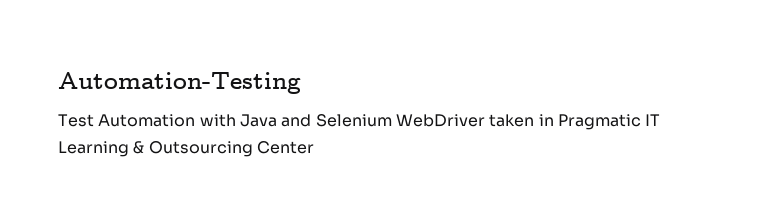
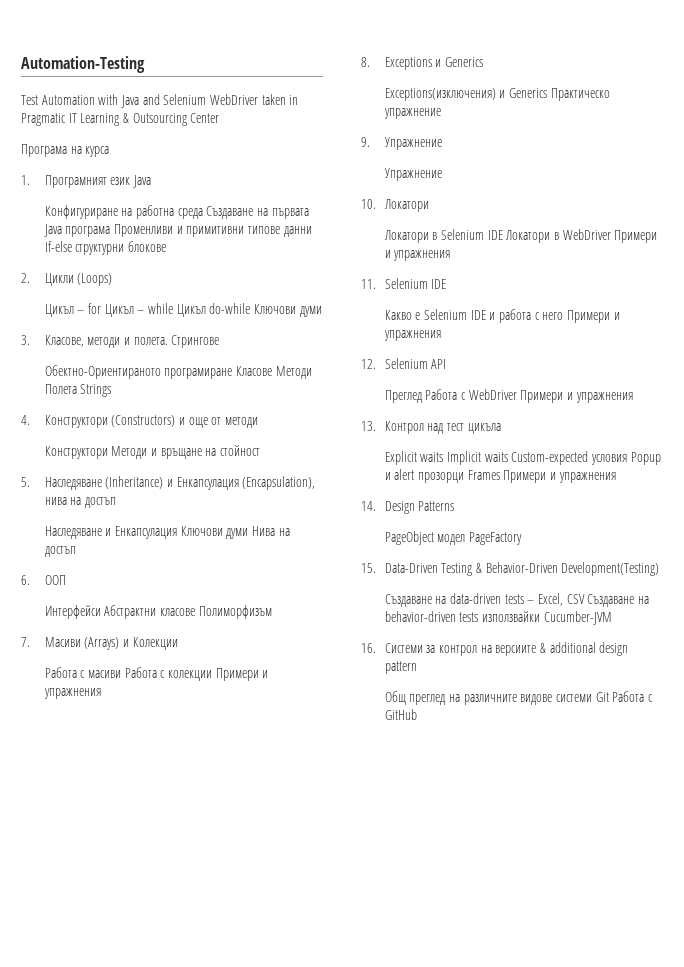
(314, 147) none -> [21,144,110,157] [21,175,152,188] [44,205,309,219] [43,224,312,237] [44,241,167,255] [21,273,113,286] [44,303,322,317] [21,335,220,348] [44,365,312,379] [44,384,112,397] [21,415,258,428] [44,445,260,459] [21,476,316,490] [44,497,117,508] [44,526,290,539] [44,546,76,557] [21,575,66,585] [44,605,272,619] [21,637,178,650] [44,667,269,681] [43,688,101,699] [361,57,484,70] [384,88,610,101] [383,108,441,119] [361,137,442,150] [384,168,442,181] [361,199,429,212] [383,229,658,243] [384,250,451,261] [361,278,447,289] [384,309,620,323] [383,330,441,341] [361,358,447,369] [384,389,633,403] [361,421,501,434] [384,451,661,465] [384,469,616,483] [361,501,455,514] [384,531,523,545] [361,562,660,576] [384,593,649,607] [384,611,612,625] [361,642,629,656] [384,661,417,674] [384,691,653,705] [384,709,417,720] // Програма на курса // 1. Програмният език Java // Конфигуриране на работна среда Създаване на първата Java програма Променливи и примитивни типове данни If-else структурни блокове // 2. Цикли (Loops) // Цикъл – for Цикъл – while Цикъл do-while Ключови думи // 3. Класове, методи и полета. Стрингове // Обектно-Ориентираното програмиране Класове Методи Полета Strings // 4. Конструктори (Constructors) и още от методи // Конструктори Методи и връщане на стойност // 5. Наследяване (Inheritance) и Енкапсулация (Encapsulation), нива на достъп // Наследяване и Енкапсулация Ключови думи Нива на достъп // 6. ООП // Интерфейси Абстрактни класове Полиморфизъм // 7. Масиви (Arrays) и Колекции // Работа с масиви Работа с колекции Примери и упражнения // 8. Exceptions и Generics // Exceptions(изключения) и Generics Практическо упражнение // 9. Упражнение // Упражнение // 10. Локатори // Локатори в Selenium IDE Локатори в WebDriver Примери и упражнения // 11. Selenium IDE // Какво е Selenium IDЕ и работа с него Примери и упражнения // 12. Selenium API // Преглед Работа с WebDriver Примери и упражнения // 13. Контрол над тест цикъла // Explicit waits Implicit waits Custom-expected условия Popup и alert прозорци Frames Примери и упражнения // 14. Design Patterns // PageObject модел PageFactory // 15. Data-Driven Testing & Behavior-Driven Development(Testing) // Създаване на data-driven tests – Excel, CSV Създаване на behavior-driven tests използвайки Cucumber-JVM // 16. Системи за контрол на версиите & additional design pattern // Общ преглед на различните видове системи Git Работа с GitHub

